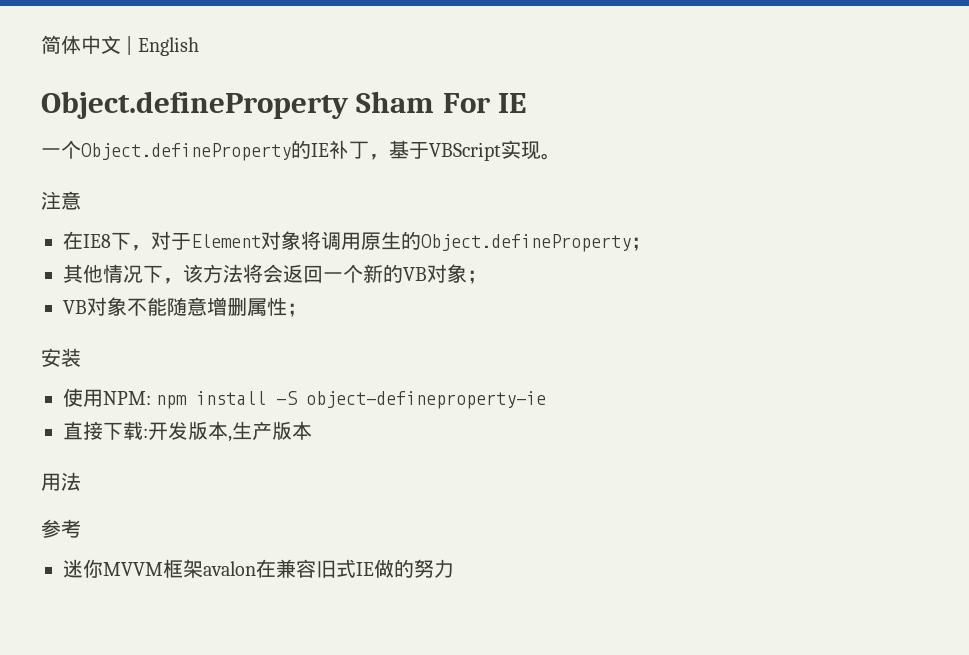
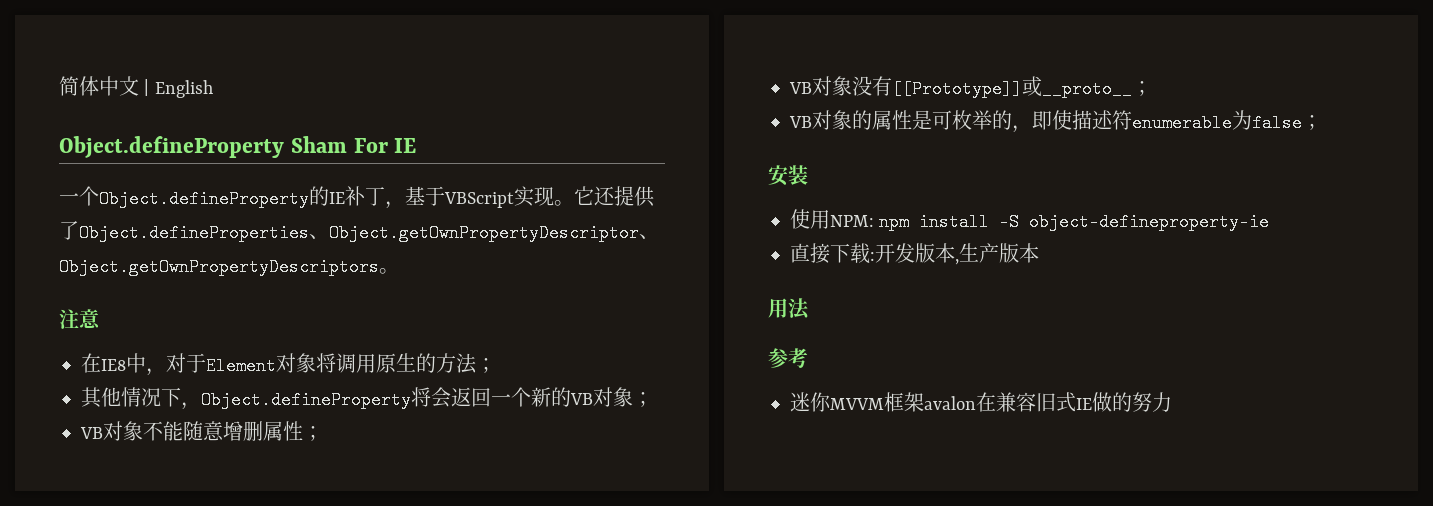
(561, 156) none -> [574,186,655,207] [59,221,659,242] [59,258,399,276] 它还提供了Object.defineProperties、Object.getOwnPropertyDescriptor、Object.getOwnPropertyDescriptors。
[111,232,131,250] 下 -> [126,353,146,373] 中
[421,234,631,252] Object.defineProperty -> [436,353,477,374] 方法
[183,264,243,283] 该方法 -> [201,391,411,409] Object.defineProperty
(307, 310) none -> [789,76,1152,98] [789,110,1322,133] // VB对象没有[[Prototype]]或__proto__； // VB对象的属性是可枚举的，即使描述符enumerable为false；

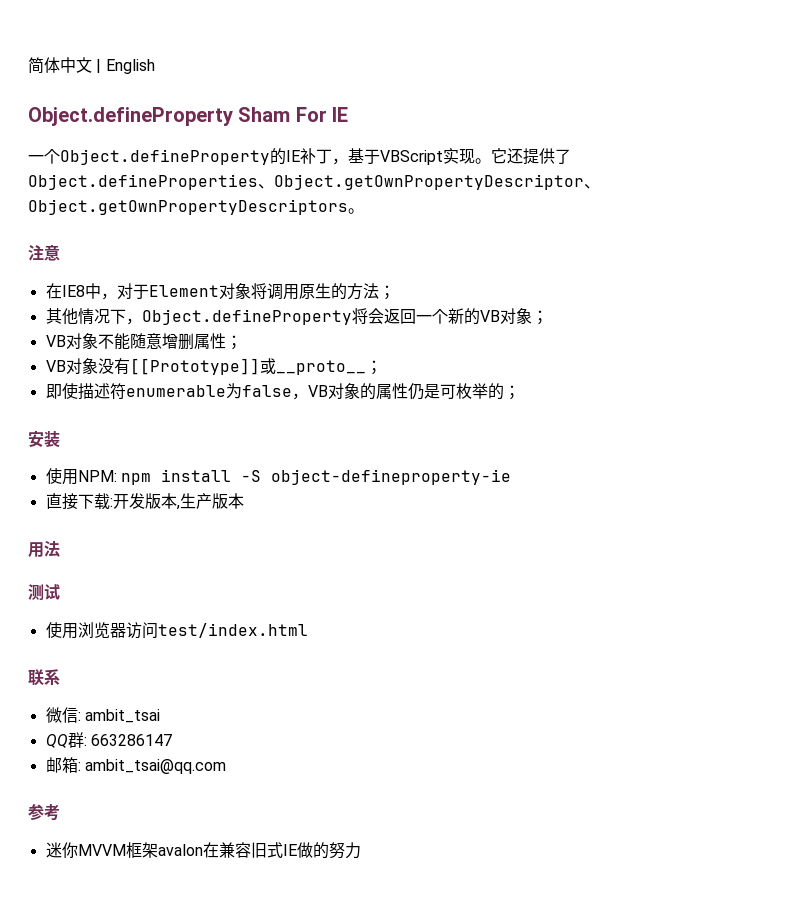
[789,110,1032,133] VB对象的属性是可枚举的， -> (382, 367) none
(1302, 123) none -> [291,383,504,400] ，VB对象的属性仍是可枚举的
(810, 309) none -> [28,584,60,600] [45,622,308,639] [28,669,60,686] [45,707,160,723] [45,732,172,748] [45,757,226,774] // 测试 // 使用浏览器访问test/index.html // 联系 // 微信: ambit_tsai // QQ群: 663286147 // 邮箱: ambit_tsai@qq.com

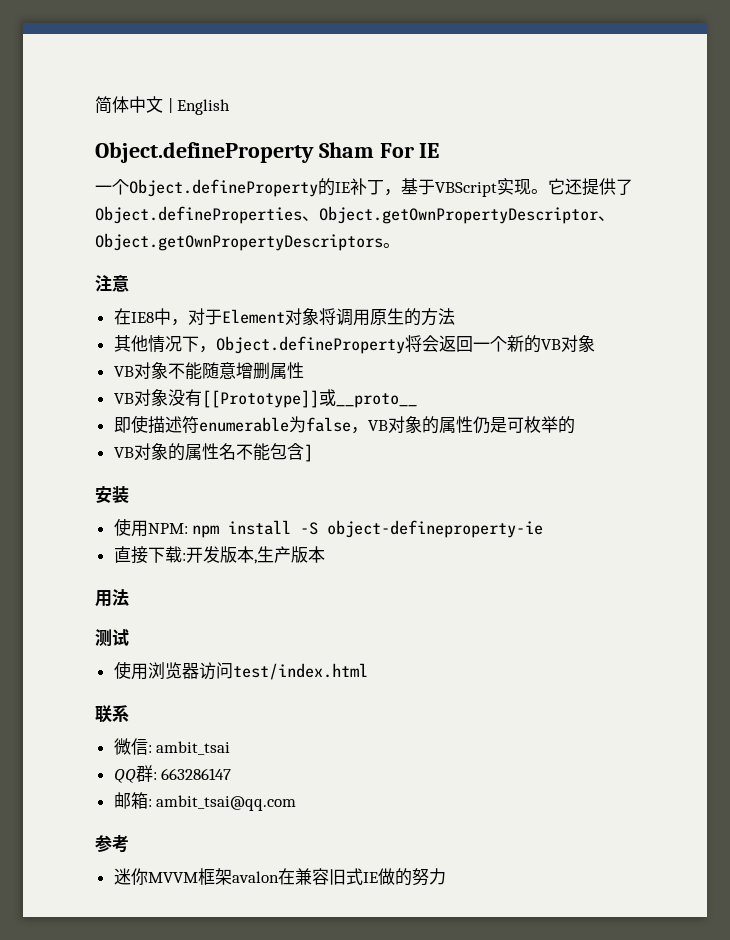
[378,285,395,300] ； -> (455, 316) none
[531,310,548,325] ； -> (595, 343) none
[225,335,242,350] ； -> (304, 370) none
[365,360,382,375] ； -> (417, 400) none
[503,385,520,400] ； -> [113,443,313,462] // VB对象的属性名不能包含]

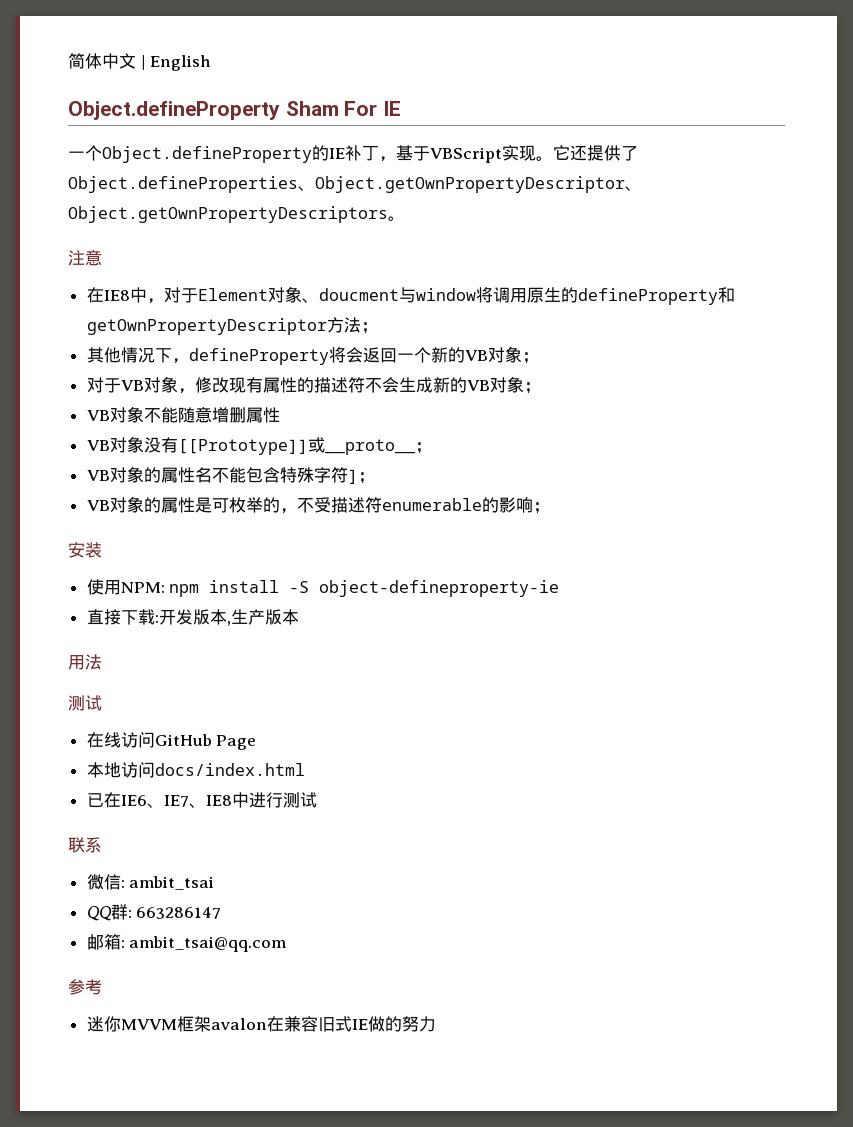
(319, 316) none -> [301,287,476,303] 、doucment与window
(421, 317) none -> [577,287,735,305] [86,318,327,335] defineProperty和getOwnPropertyDescriptor
(455, 316) none -> [360,322,378,334] ；
[215,336,405,354] Object.defineProperty -> [188,348,329,365] defineProperty
(595, 343) none -> [521,352,539,364] [86,376,541,394] ； // 对于VB对象，修改现有属性的描述符不会生成新的VB对象；
[113,415,575,434] // 即使描述符enumerable为false，VB对象的属性仍是可枚举的 -> [414,442,432,454] ；
(304, 451) none -> [279,467,348,483] 特殊字符
(313, 453) none -> [357,472,375,484] [86,496,550,514] ； // VB对象的属性是可枚举的，不受描述符enumerable的影响；
[113,661,368,680] 使用浏览器访问test/index.html -> [86,732,257,750] [86,762,305,778] [86,792,317,808] 在线访问GitHub Page // 本地访问docs/index.html // 已在IE6、IE7、IE8中进行测试

